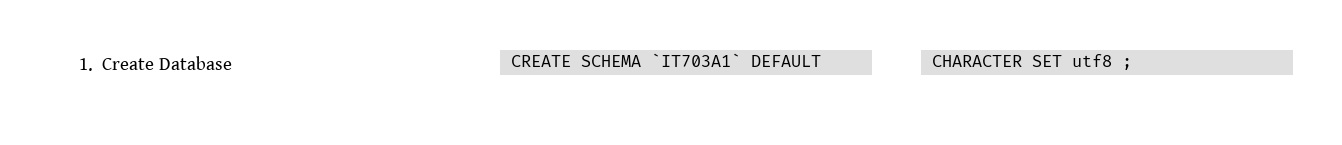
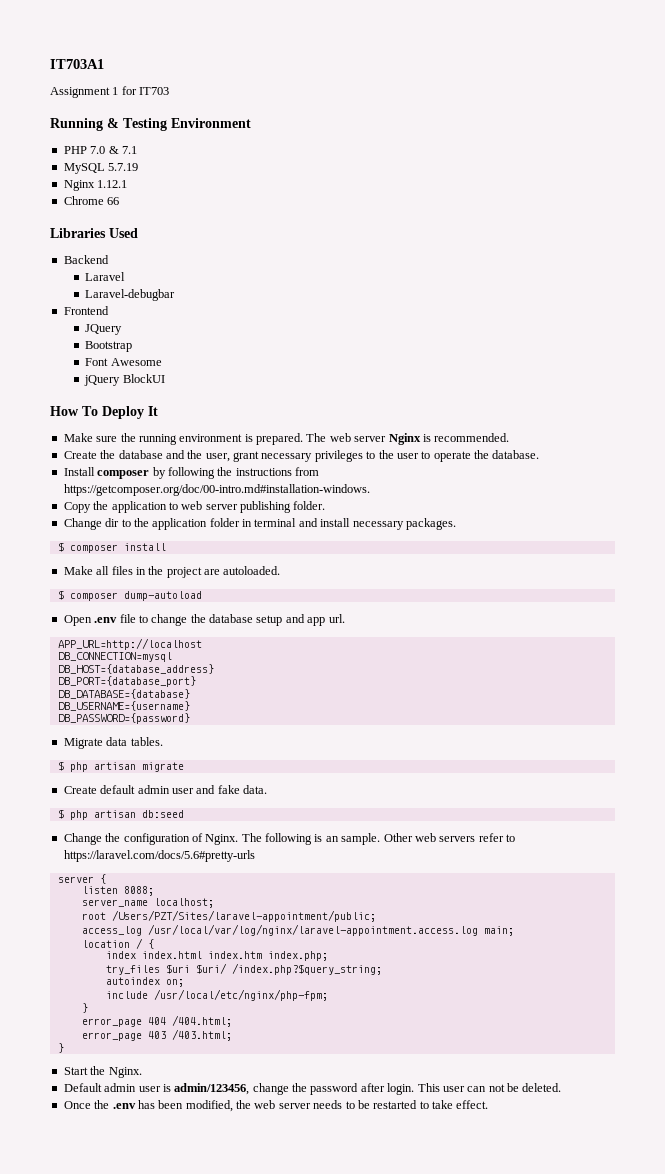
[79,56,233,71] [511,53,1133,70] 1. Create Database // CREATE SCHEMA `IT703A1` DEFAULT CHARACTER SET utf8 ; -> [50,59,104,69] [50,86,170,98] [50,118,251,131] [63,146,137,154] [63,163,139,174] [63,180,128,191] [63,196,120,205] [50,228,138,238] [63,255,109,264] [85,272,126,281] [85,289,176,301] [63,306,109,315] [85,324,123,335] [85,341,133,352] [85,358,162,366] [84,374,165,386] [50,406,158,419] [63,433,510,445] [63,450,540,462] [63,467,319,479] [63,484,370,496] [63,501,326,513] [63,518,456,530] [57,542,166,553] [63,566,281,578] [57,590,202,601] [63,614,345,626] [57,638,202,650] [57,652,172,662] [57,664,214,674] [57,676,196,687] [57,689,190,699] [57,701,190,711] [57,713,190,724] [63,737,163,749] [57,761,184,772] [63,785,267,794] [57,809,184,820] [63,833,515,845] [63,850,255,862] [57,874,106,884] [81,886,154,896] [81,898,214,908] [81,910,376,922] [81,924,514,936] [81,938,154,949] [105,951,328,961] [105,963,382,975] [105,977,184,987] [105,989,328,1001] [81,1003,88,1013] [81,1015,232,1027] [81,1029,232,1041] [57,1043,64,1053] [63,1066,142,1078] [63,1083,562,1095] [63,1100,489,1112] IT703A1 // Assignment 1 for IT703 // Running & Testing Environment // PHP 7.0 & 7.1 // MySQL 5.7.19 // Nginx 1.12.1 // Chrome 66 // Libraries Used // Backend // Laravel // Laravel-debugbar // Frontend // JQuery // Bootstrap // Font Awesome // jQuery BlockUI // How To Deploy It // Make sure the running environment is prepared. The web server Nginx is recommended. // Create the database and the user, grant necessary privileges to the user to operate the database. // Install composer by following the instructions from https://getcomposer.org/doc/00-intro.md#installation-windows. // Copy the application to web server publishing folder. // Change dir to the application folder in terminal and install necessary packages. // $ composer install // Make all files in the project are autoloaded. // $ composer dump-autoload // Open .env file to change the database setup and app url. // APP_URL=http://localhost // DB_CONNECTION=mysql // DB_HOST={database_address} // DB_PORT={database_port} // DB_DATABASE={database} // DB_USERNAME={username} // DB_PASSWORD={password} // Migrate data tables. // $ php artisan migrate // Create default admin user and fake data. // $ php artisan db:seed // Change the configuration of Nginx. The following is an sample. Other web servers refer to https://laravel.com/docs/5.6#pretty-urls // server { // listen 8088; // server_name localhost; // root /Users/PZT/Sites/laravel-appointment/public; // access_log /usr/local/var/log/nginx/laravel-appointment.access.log main; // location / { // index index.html index.htm index.php; // try_files $uri $uri/ /index.php?$query_string; // autoindex on; // include /usr/local/etc/nginx/php-fpm; // } // error_page 404 /404.html; // error_page 403 /403.html; // } // Start the Nginx. // Default admin user is admin/123456, change the password after login. This user can not be deleted. // Once the .env has been modified, the web server needs to be restarted to take effect.

